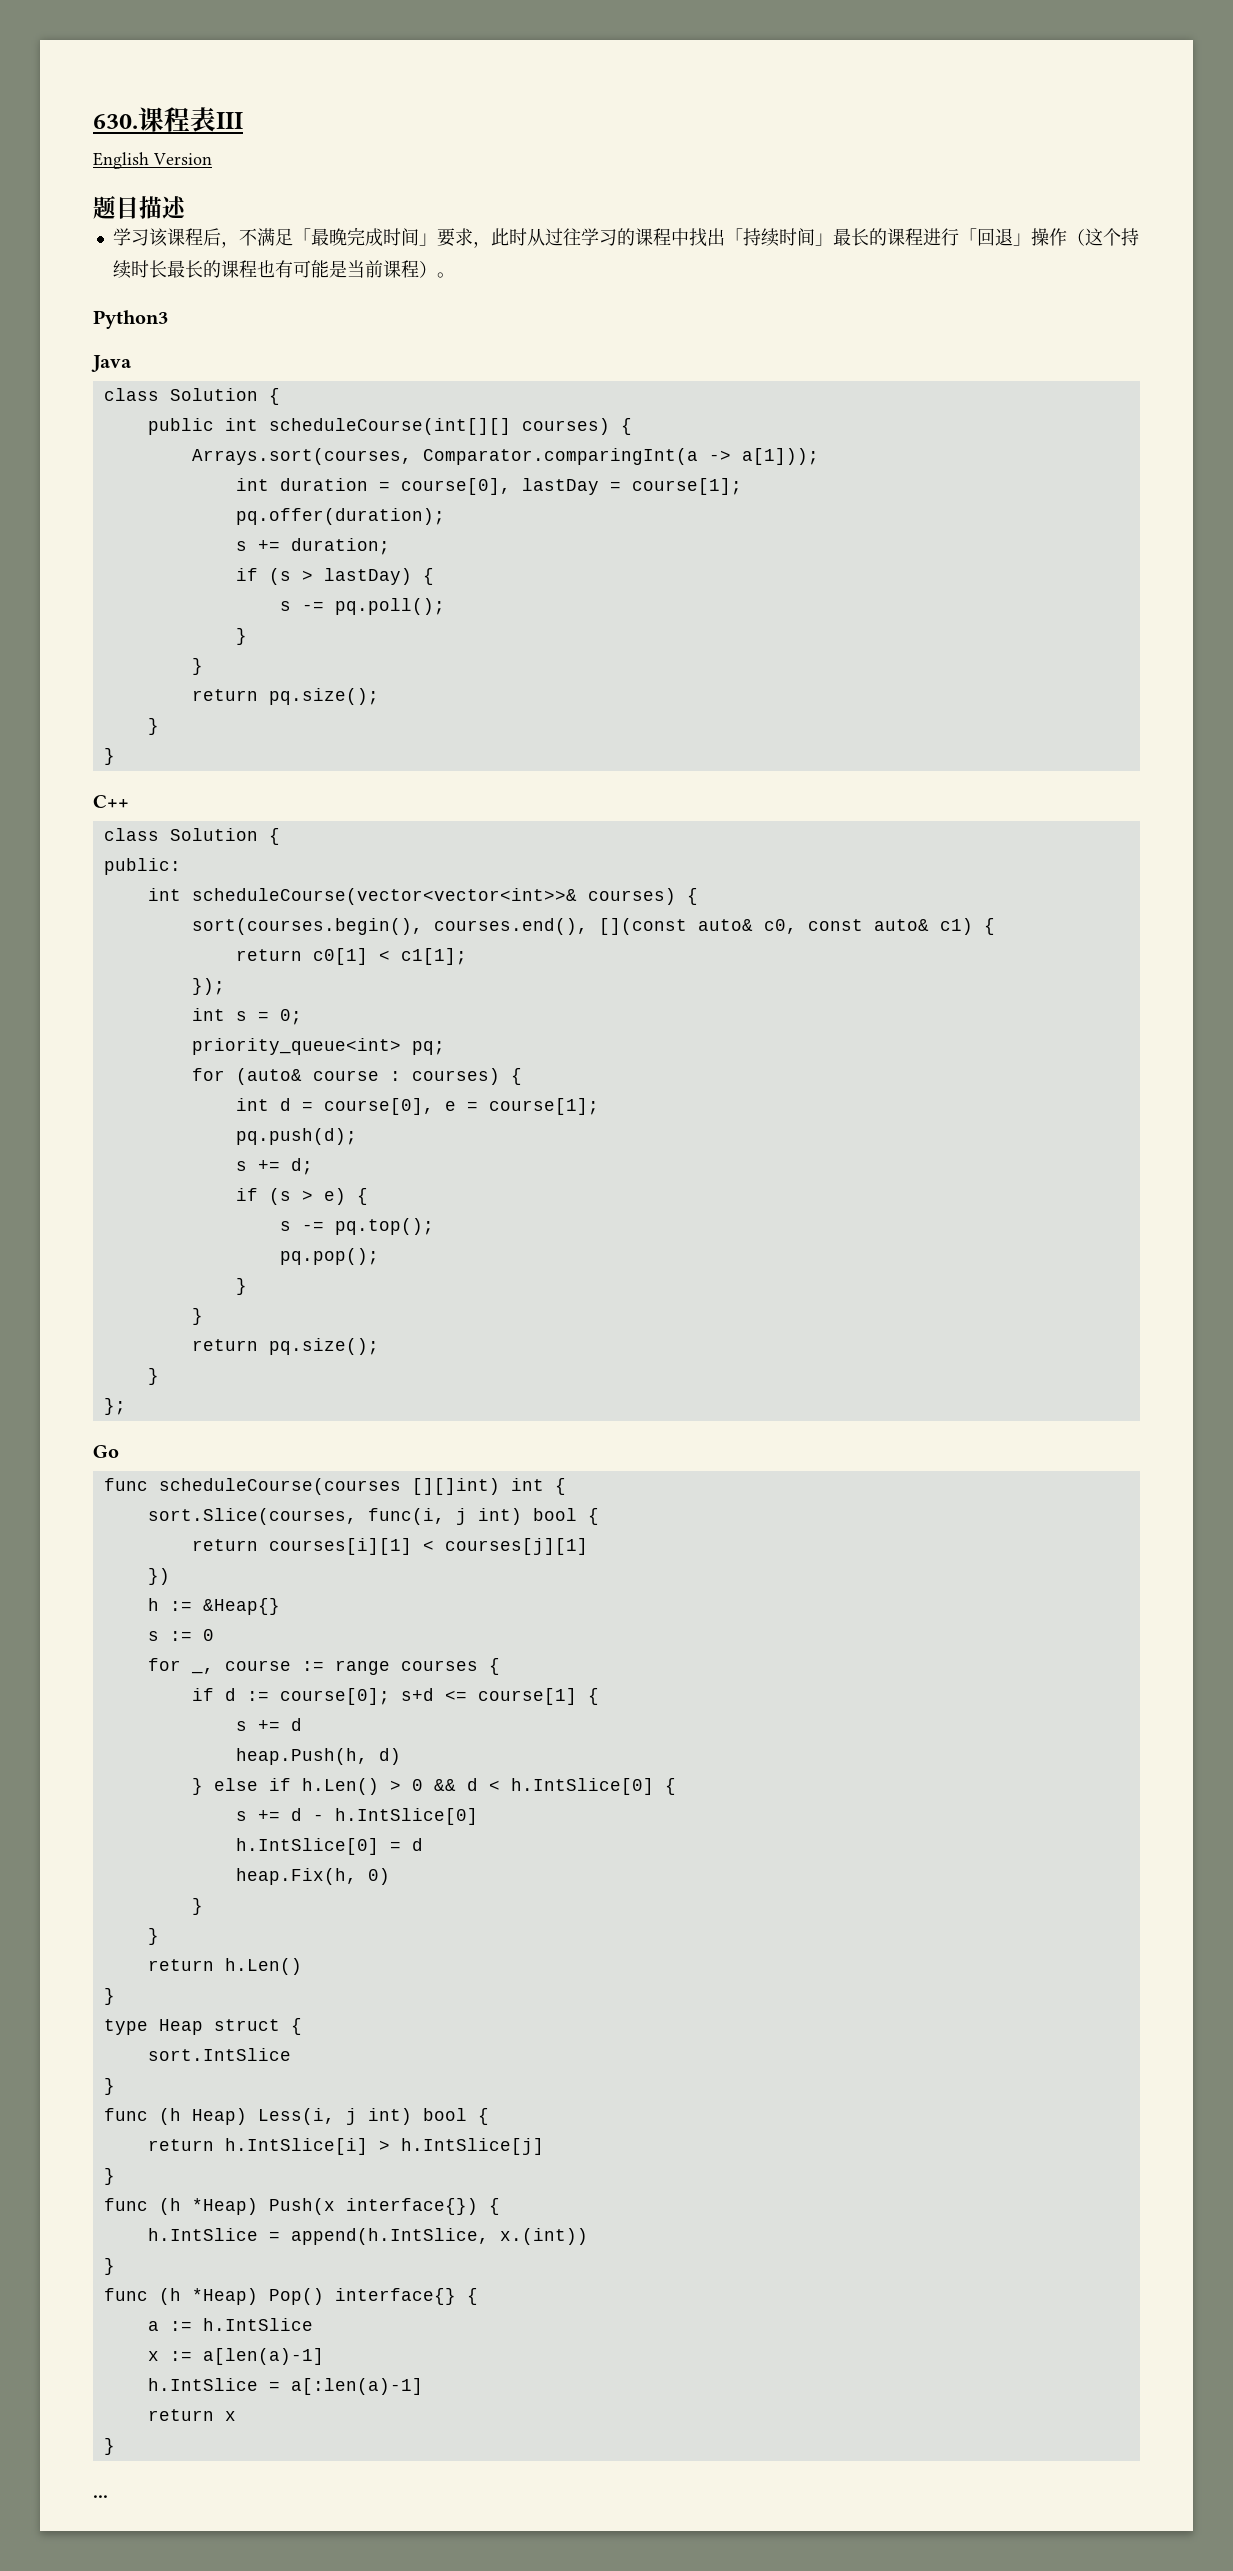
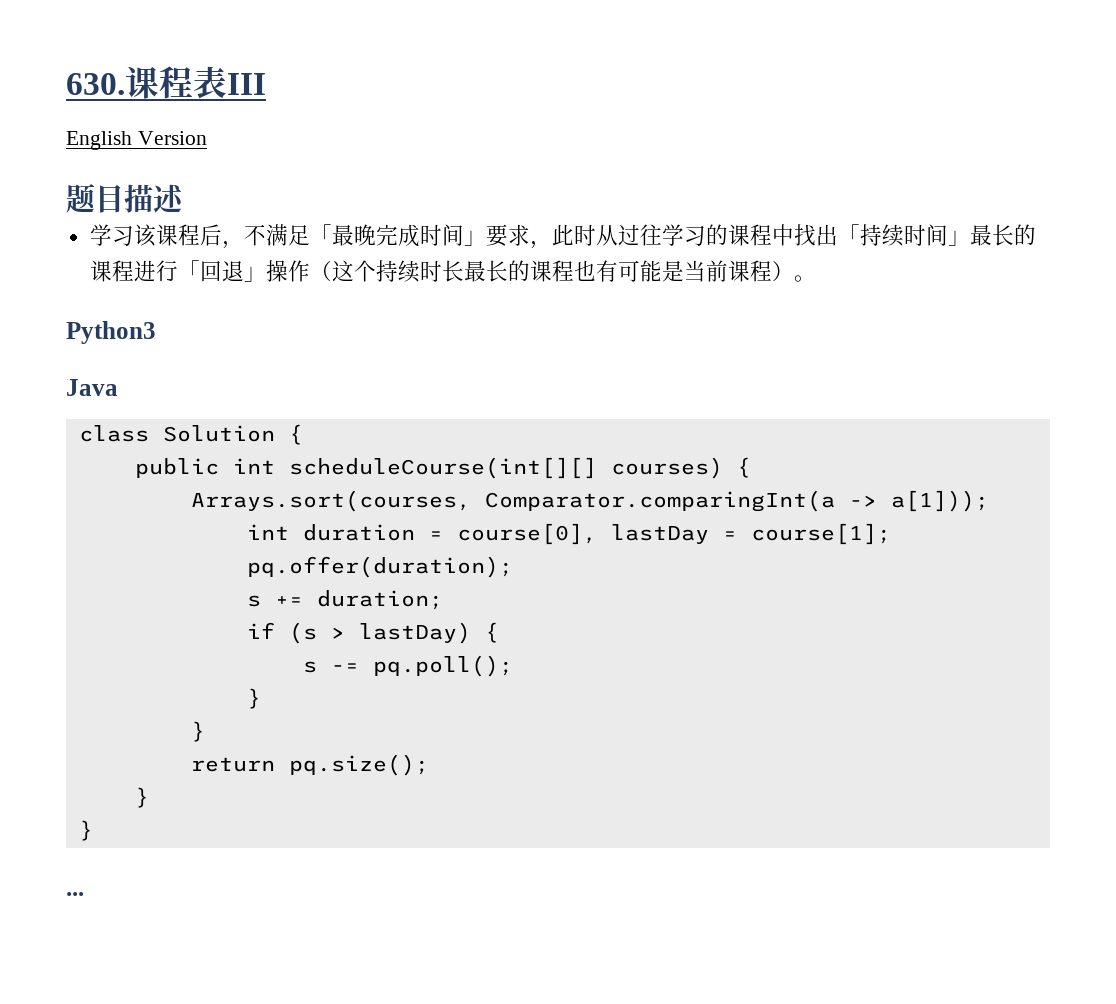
[93,795,129,808] [103,828,280,845] [103,858,181,875] [147,888,698,905] [191,918,995,935] [235,948,467,965] [191,978,225,995] [191,1008,302,1025] [191,1038,445,1055] [191,1068,522,1085] [235,1098,599,1115] [235,1128,357,1145] [235,1158,313,1175] [235,1188,368,1205] [279,1218,434,1235] [279,1248,379,1265] [235,1278,247,1295] [191,1308,203,1325] [191,1338,379,1355] [147,1368,159,1385] [103,1398,126,1415] [93,1445,119,1458] [103,1478,566,1495] [147,1508,599,1525] [191,1538,588,1555] [147,1568,170,1585] [147,1598,280,1615] [147,1629,214,1641] [147,1658,500,1675] [191,1688,599,1705] [235,1718,302,1731] [235,1748,401,1765] [191,1778,676,1795] [235,1808,478,1825] [235,1838,423,1855] [235,1868,390,1885] [191,1898,203,1915] [147,1928,159,1945] [147,1958,302,1975] [103,1988,115,2005] [103,2018,302,2035] [147,2048,291,2061] [103,2078,115,2095] [103,2108,489,2125] [147,2138,544,2155] [103,2168,115,2185] [103,2198,500,2215] [147,2228,588,2245] [103,2258,115,2275] [103,2288,478,2305] [147,2318,313,2331] [147,2348,324,2365] [147,2378,423,2395] [147,2409,236,2421] [103,2438,115,2455] // C++ // class Solution { // public: // int scheduleCourse(vector<vector<int>>& courses) { // sort(courses.begin(), courses.end(), [](const auto& c0, const auto& c1) { // return c0[1] < c1[1]; // }); // int s = 0; // priority_queue<int> pq; // for (auto& course : courses) { // int d = course[0], e = course[1]; // pq.push(d); // s += d; // if (s > e) { // s -= pq.top(); // pq.pop(); // } // } // return pq.size(); // } // }; // Go // func scheduleCourse(courses [][]int) int { // sort.Slice(courses, func(i, j int) bool { // return courses[i][1] < courses[j][1] // }) // h := &Heap{} // s := 0 // for _, course := range courses { // if d := course[0]; s+d <= course[1] { // s += d // heap.Push(h, d) // } else if h.Len() > 0 && d < h.IntSlice[0] { // s += d - h.IntSlice[0] // h.IntSlice[0] = d // heap.Fix(h, 0) // } // } // return h.Len() // } // type Heap struct { // sort.IntSlice // } // func (h Heap) Less(i, j int) bool { // return h.IntSlice[i] > h.IntSlice[j] // } // func (h *Heap) Push(x interface{}) { // h.IntSlice = append(h.IntSlice, x.(int)) // } // func (h *Heap) Pop() interface{} { // a := h.IntSlice // x := a[len(a)-1] // h.IntSlice = a[:len(a)-1] // return x // } -> (93, 830) none

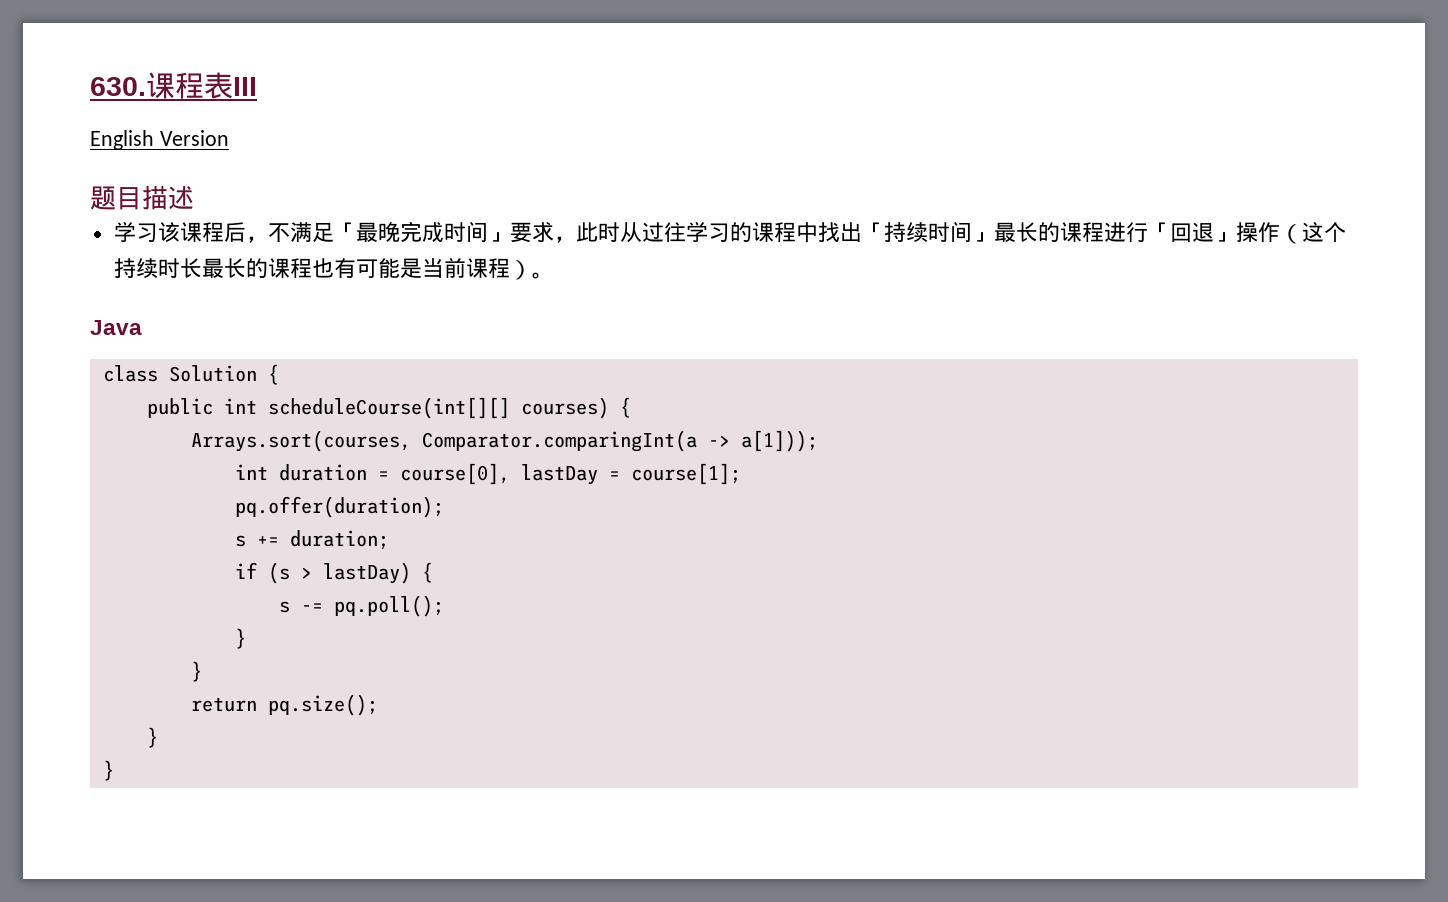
[66,321,156,344] // Python3 -> (554, 275) none
[66,892,84,896] // ... -> (114, 770) none

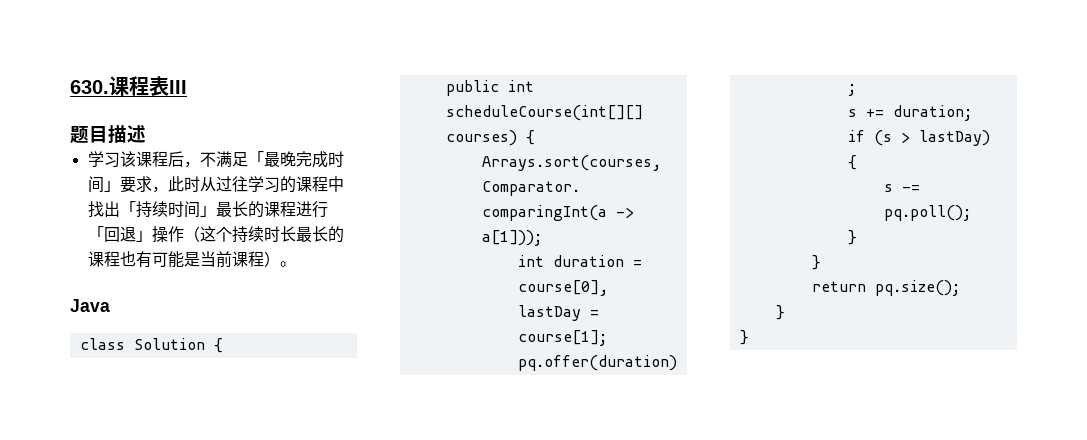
[90,130,229,150] // English Version -> (187, 87) none

